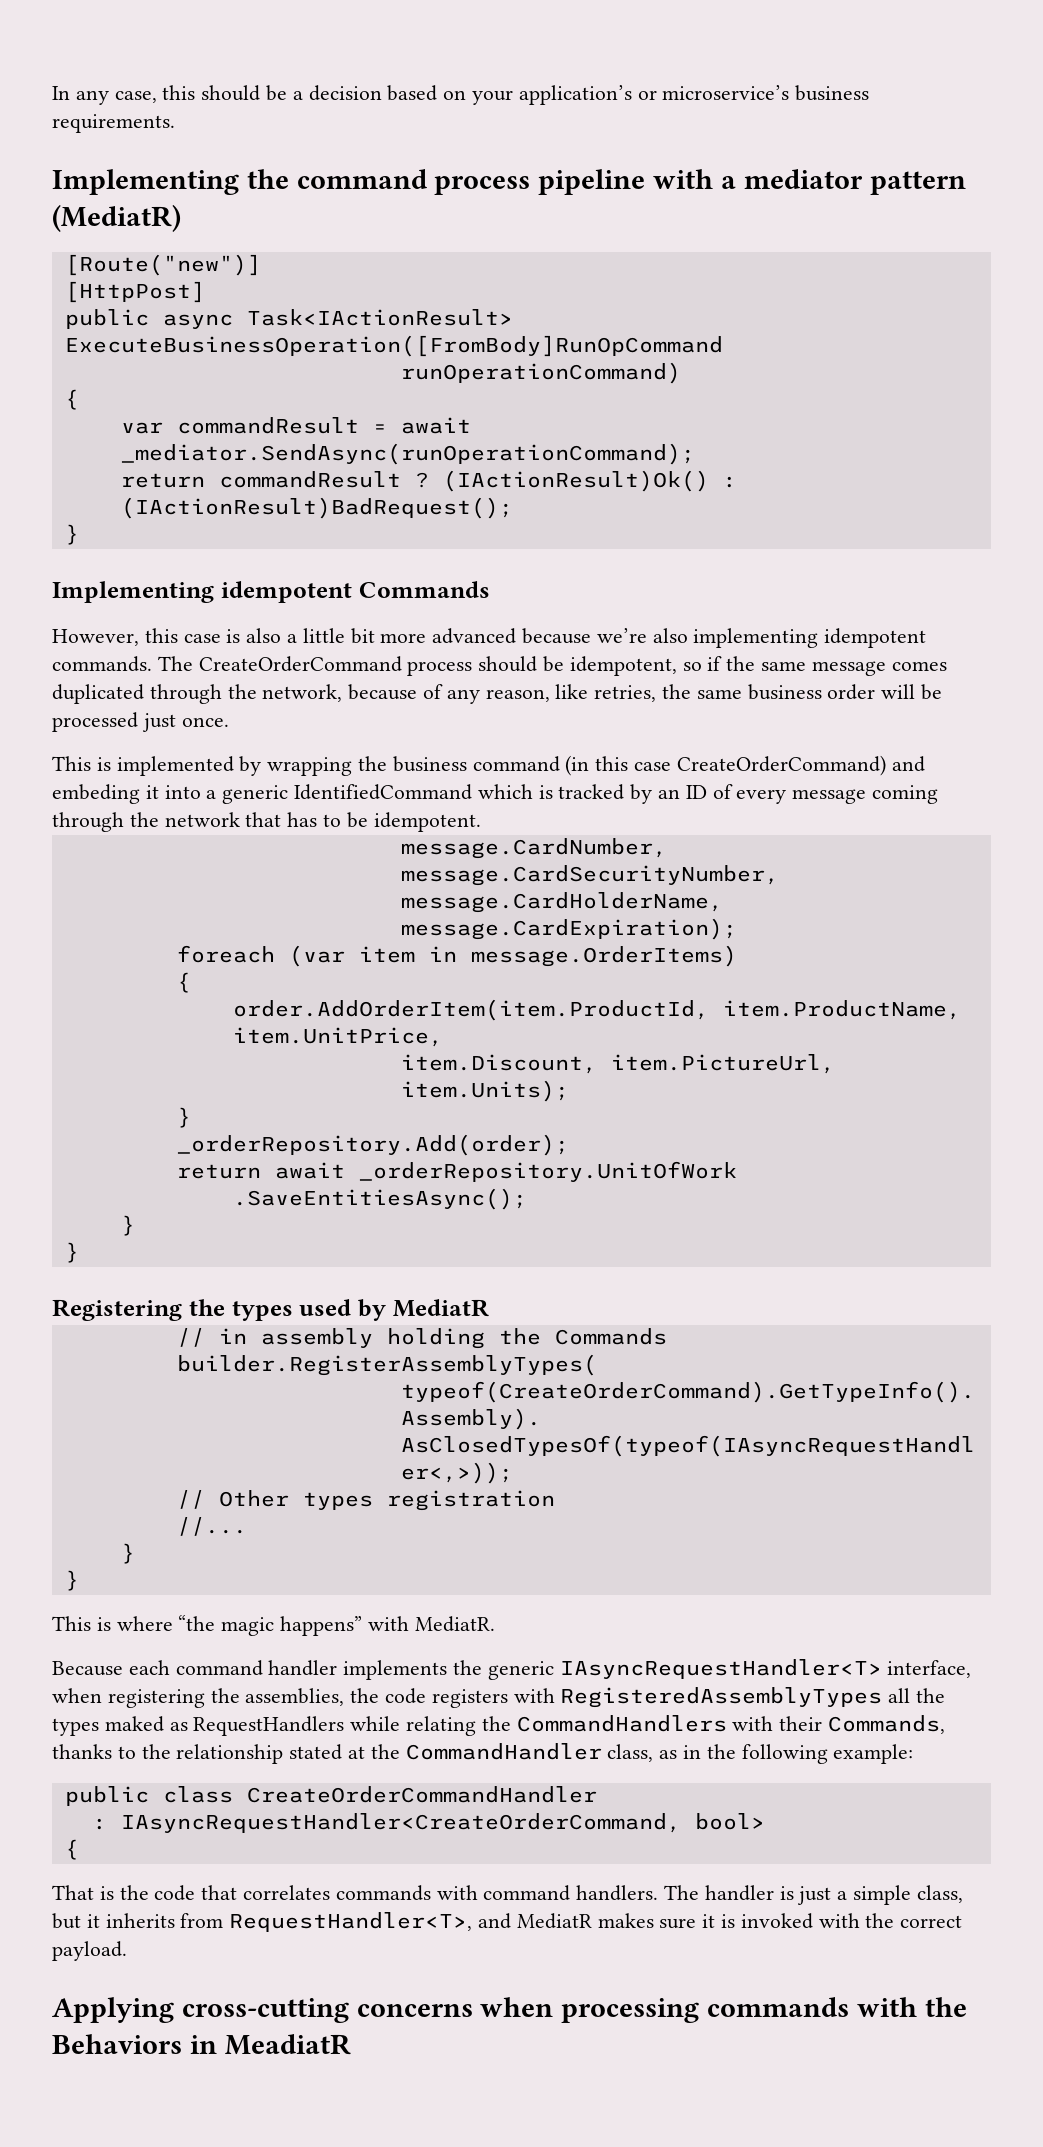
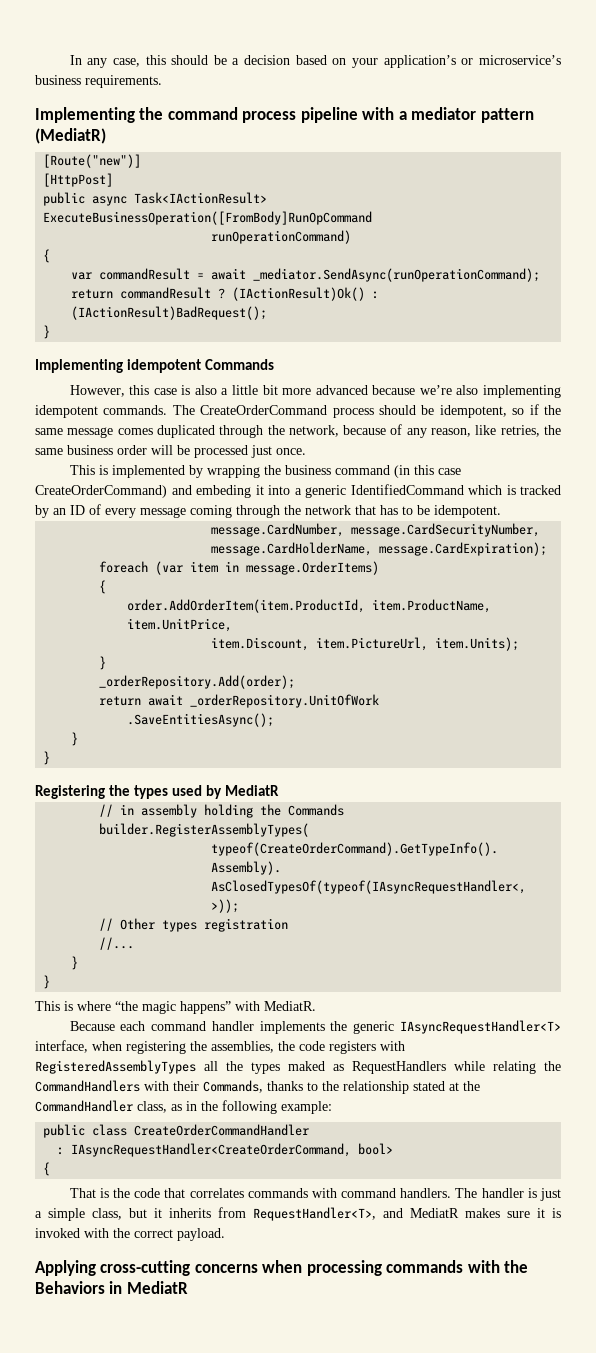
[224,2034,351,2055] MeadiatR -> [126,1281,188,1294] MediatR

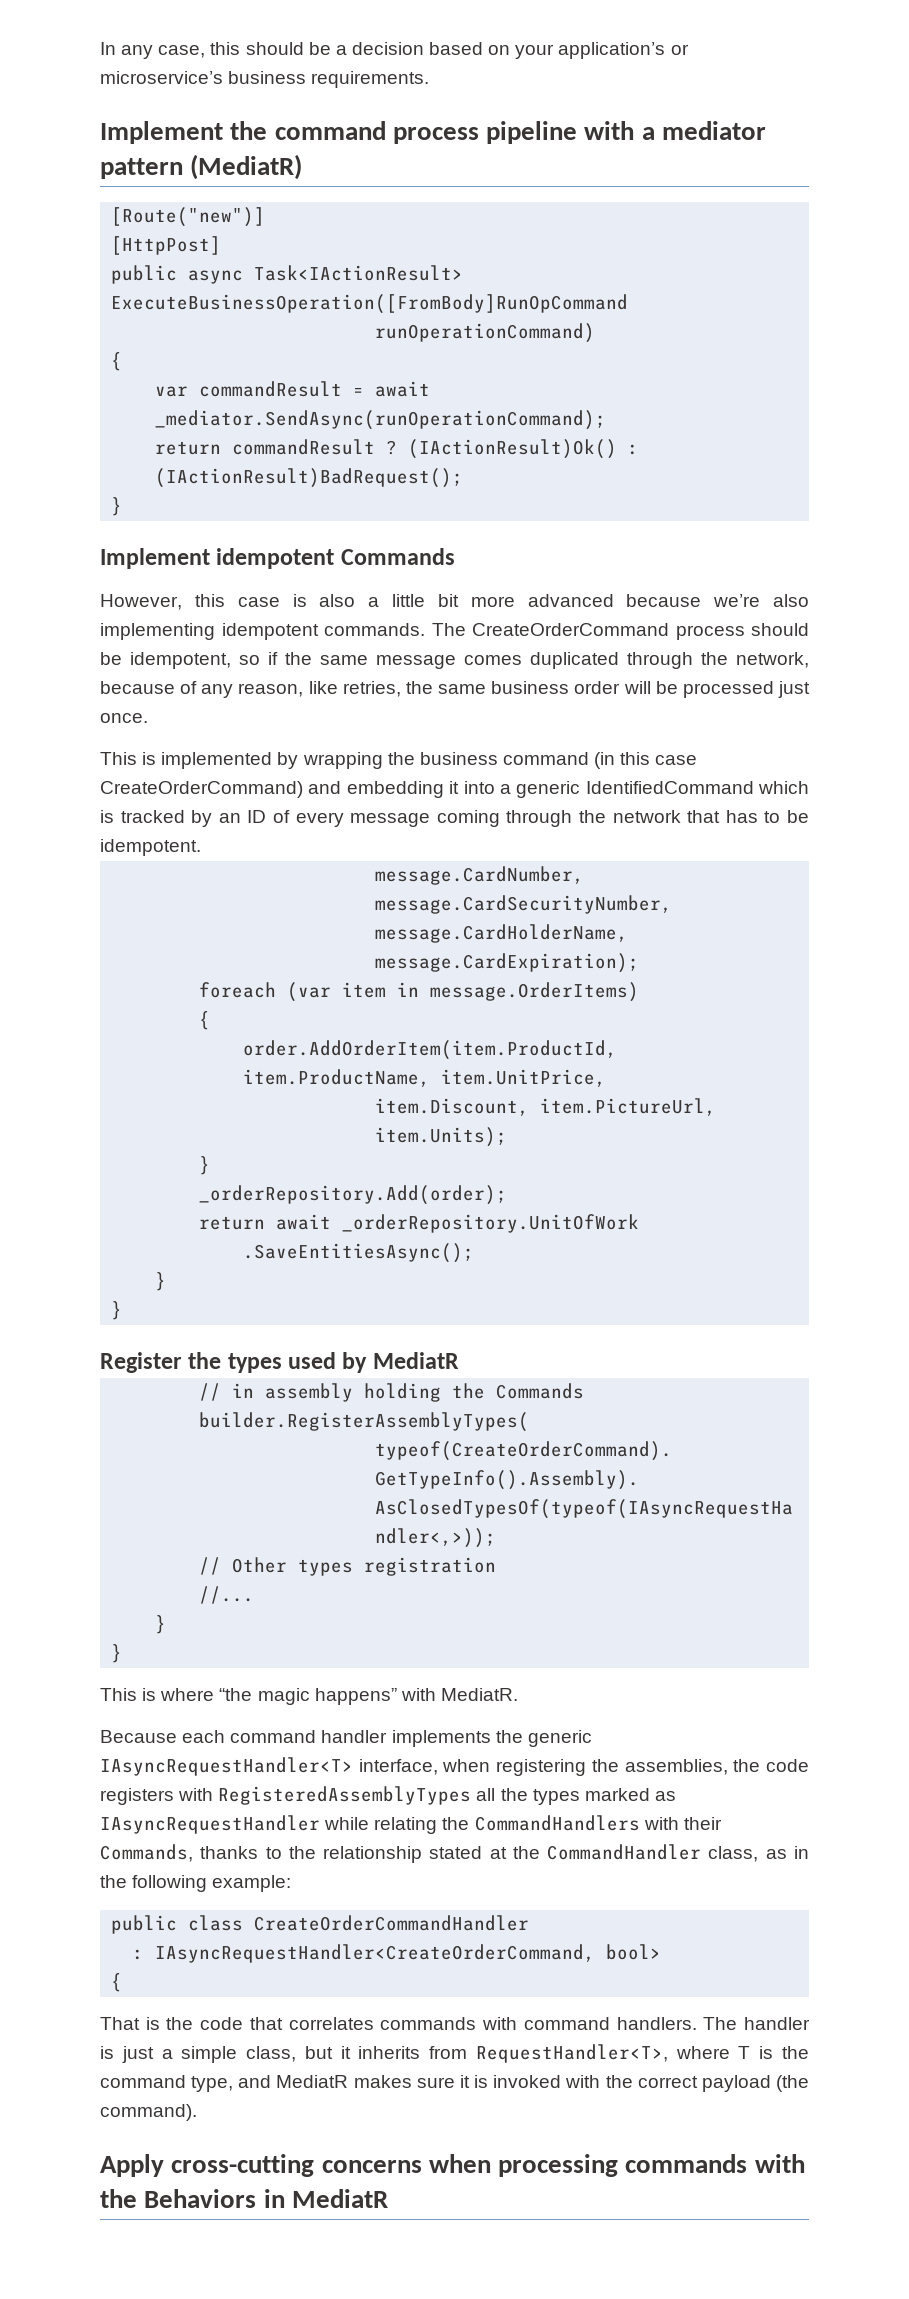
[35,107,135,123] Implementing -> [100,121,223,144] Implement
[35,359,123,373] Implementing -> [100,548,210,569] Implement
[196,485,251,498] embeding -> [346,781,444,798] embedding
[35,785,105,799] Registering -> [100,1352,182,1373] Register
[288,1061,446,1074] maked as RequestHandlers -> [584,1788,676,1801] [100,1815,320,1834] marked as IAsyncRequestHandler
(376, 1214) none -> [675,2046,809,2059] [100,2075,234,2092] where T is the command type,
[177,1228,225,1241] [35,1260,96,1276] payload. // Applying -> [701,2075,809,2092] [100,2104,197,2121] [100,2154,164,2177] payload (the command). // Apply

